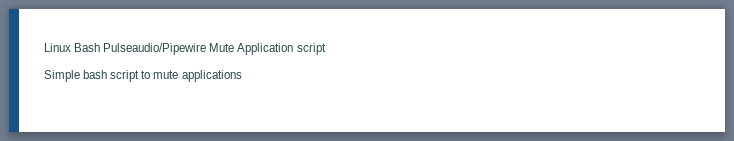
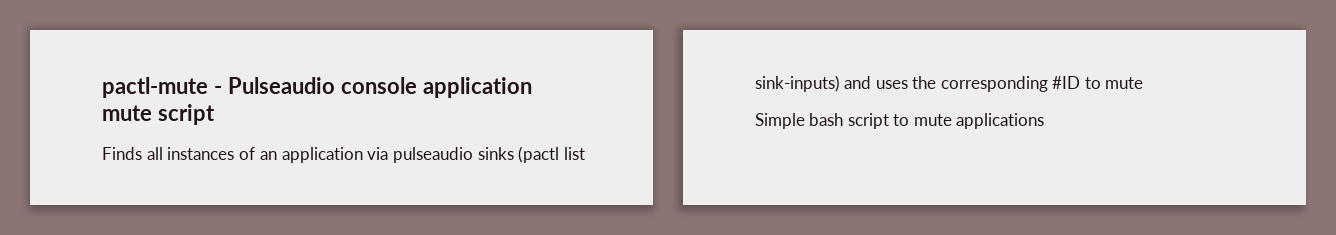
[44,43,326,55] Linux Bash Pulseaudio/Pipewire Mute Application script -> [102,77,532,98] [102,104,215,125] [102,146,585,163] [755,75,1144,92] pactl-mute - Pulseaudio console application mute script // Finds all instances of an application via pulseaudio sinks (pactl list sink-inputs) and uses the corresponding #ID to mute

